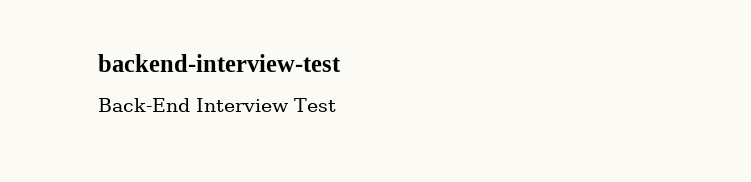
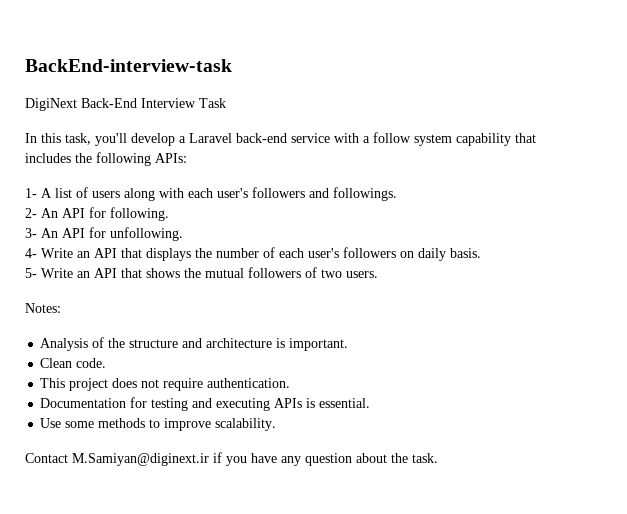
[98,54,341,72] [98,98,336,112] backend-interview-test // Back-End Interview Test -> [25,59,232,72] [25,98,226,111] [25,132,536,146] [25,152,187,166] [25,187,397,201] [25,207,169,221] [25,227,183,241] [25,247,481,261] [25,267,378,278] [25,303,61,313] [40,337,349,351] [40,358,107,368] [40,378,291,391] [40,397,371,411] [40,418,277,431] [25,452,438,466] BackEnd-interview-task // DigiNext Back-End Interview Task // In this task, you'll develop a Laravel back-end service with a follow system capability that includes the following APIs: // 1- A list of users along with each user's followers and followings. // 2- An API for following. // 3- An API for unfollowing. // 4- Write an API that displays the number of each user's followers on daily basis. // 5- Write an API that shows the mutual followers of two users. // Notes: // Analysis of the structure and architecture is important. // Clean code. // This project does not require authentication. // Documentation for testing and executing APIs is essential. // Use some methods to improve scalability. // Contact M.Samiyan@diginext.ir if you have any question about the task.

